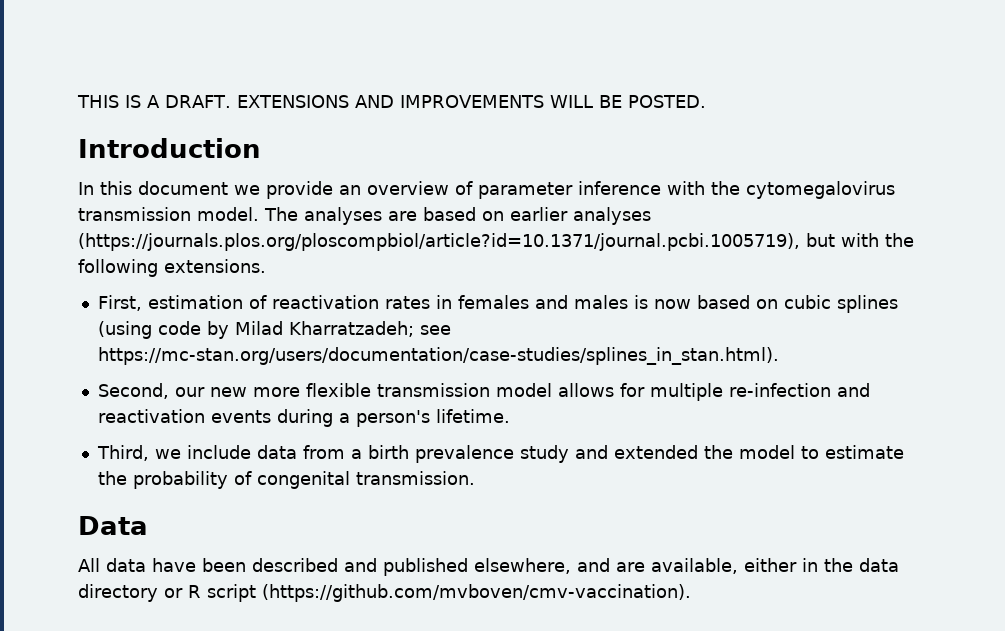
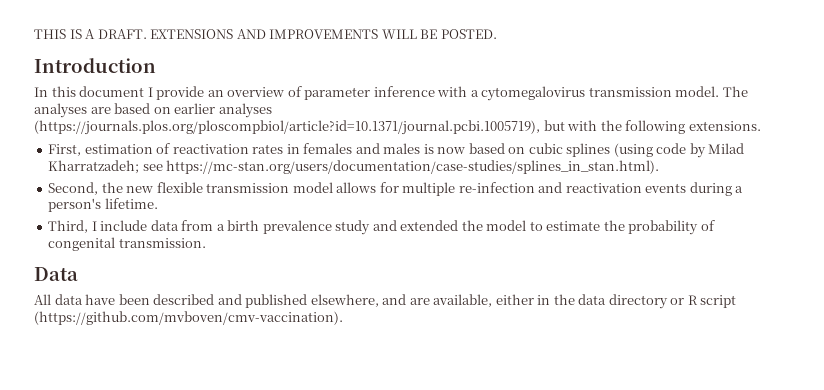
[234,185,260,195] we -> [147,87,153,97] I
[711,181,740,195] the -> [470,90,479,97] a
[174,387,300,397] our new more -> [101,182,154,193] the new
[154,449,181,459] we -> [91,221,97,231] I

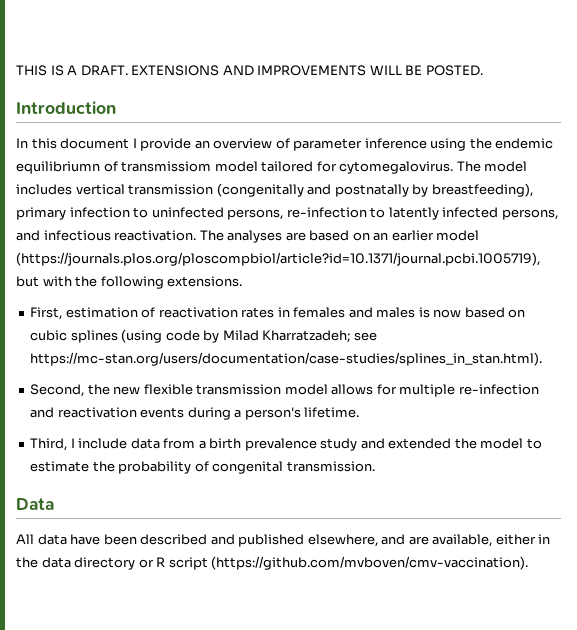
[437,86,720,101] with a cytomegalovirus transmission model. -> [430,138,554,151] [16,161,528,174] [16,183,533,197] [16,207,558,220] [16,230,197,241] using the endemic equilibriumn of transmissiom model tailored for cytomegalovirus. The model includes vertical transmission (congenitally and postnatally by breastfeeding), primary infection to uninfected persons, re-infection to latently infected persons, and infectious reactivation.
[174,103,272,118] earlier analyses -> [373,230,480,241] an earlier model

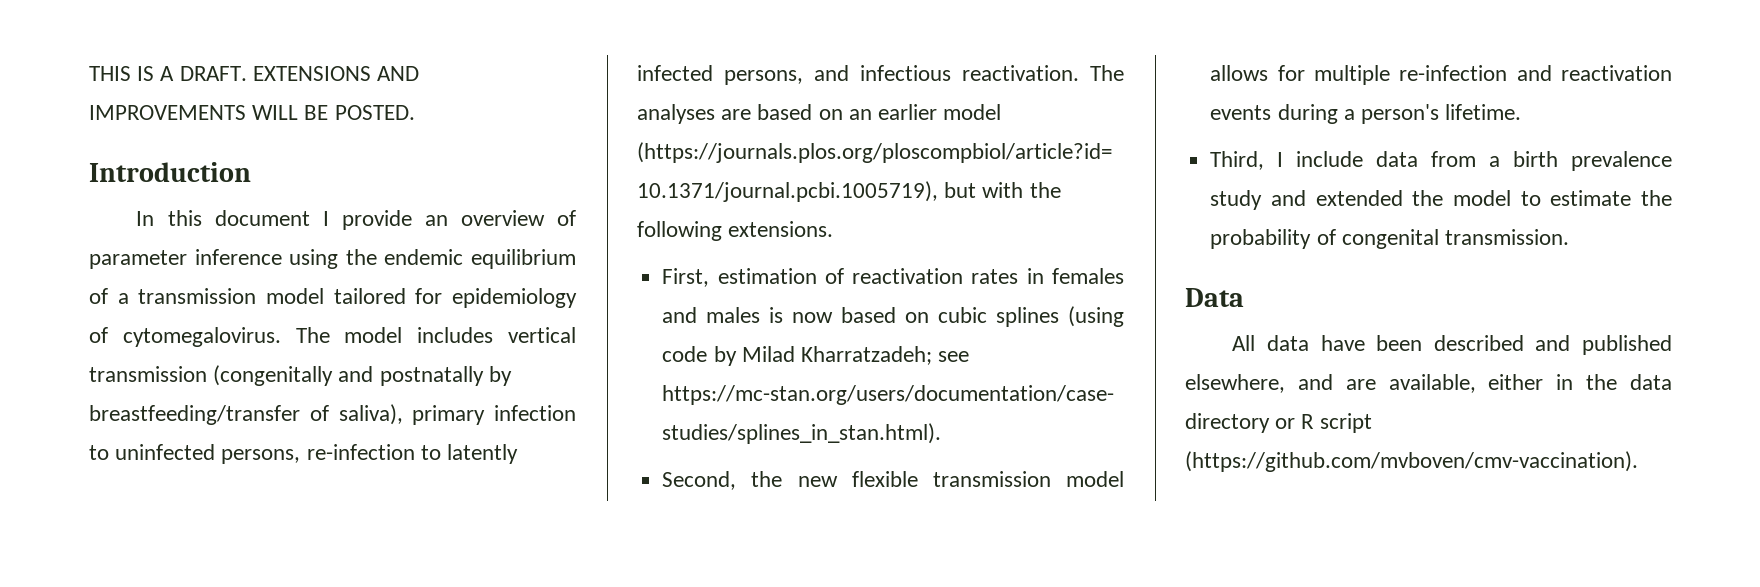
[16,161,212,174] equilibriumn of transmissiom -> [471,249,576,269] [89,288,257,304] equilibrium of a transmission
(337, 166) none -> [452,288,577,308] [89,327,108,343] epidemiology of
[431,183,533,197] breastfeeding), -> [89,404,403,425] breastfeeding/transfer of saliva),

